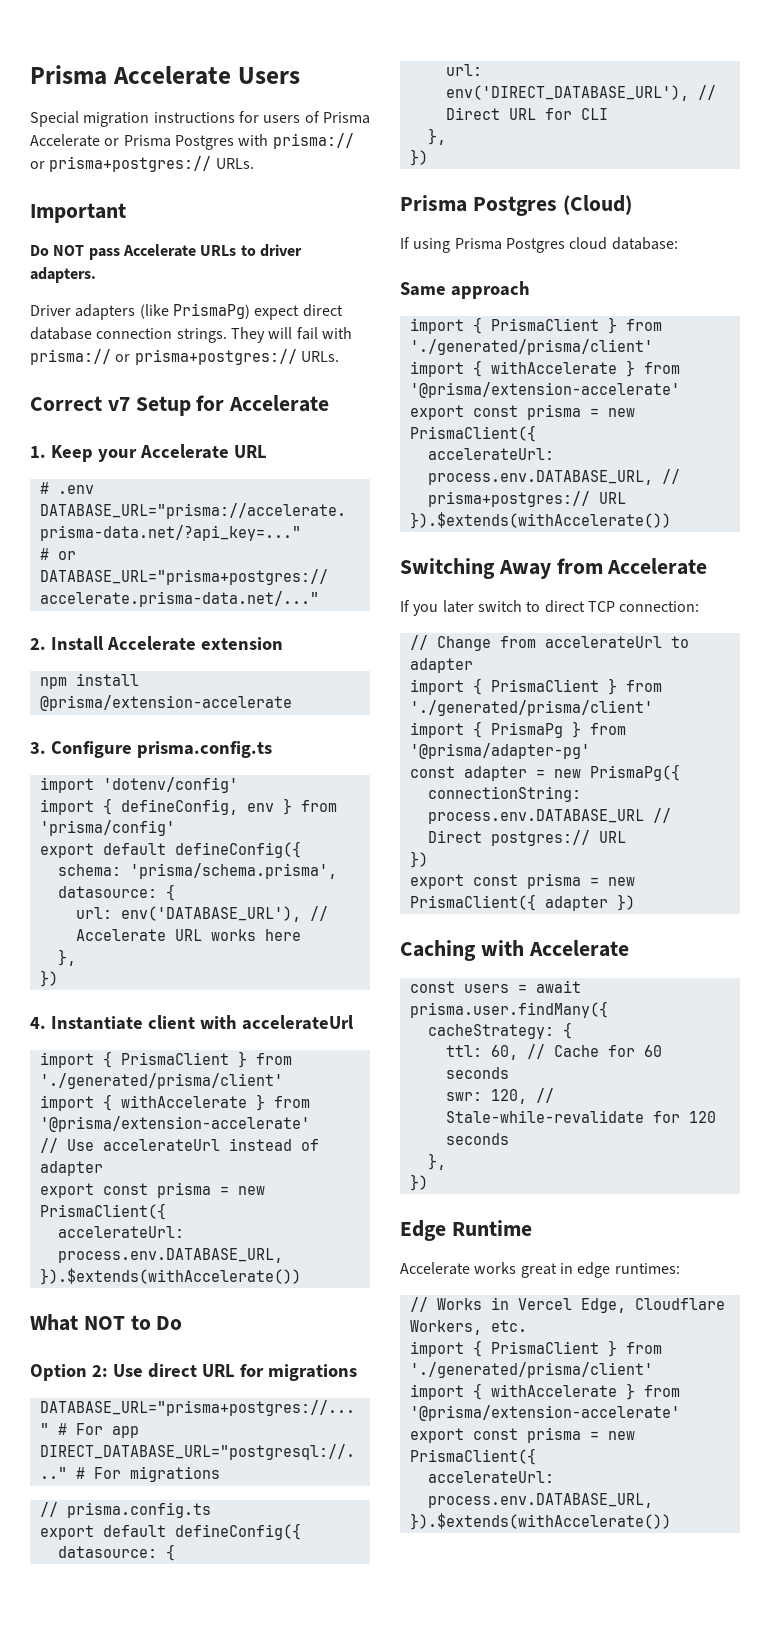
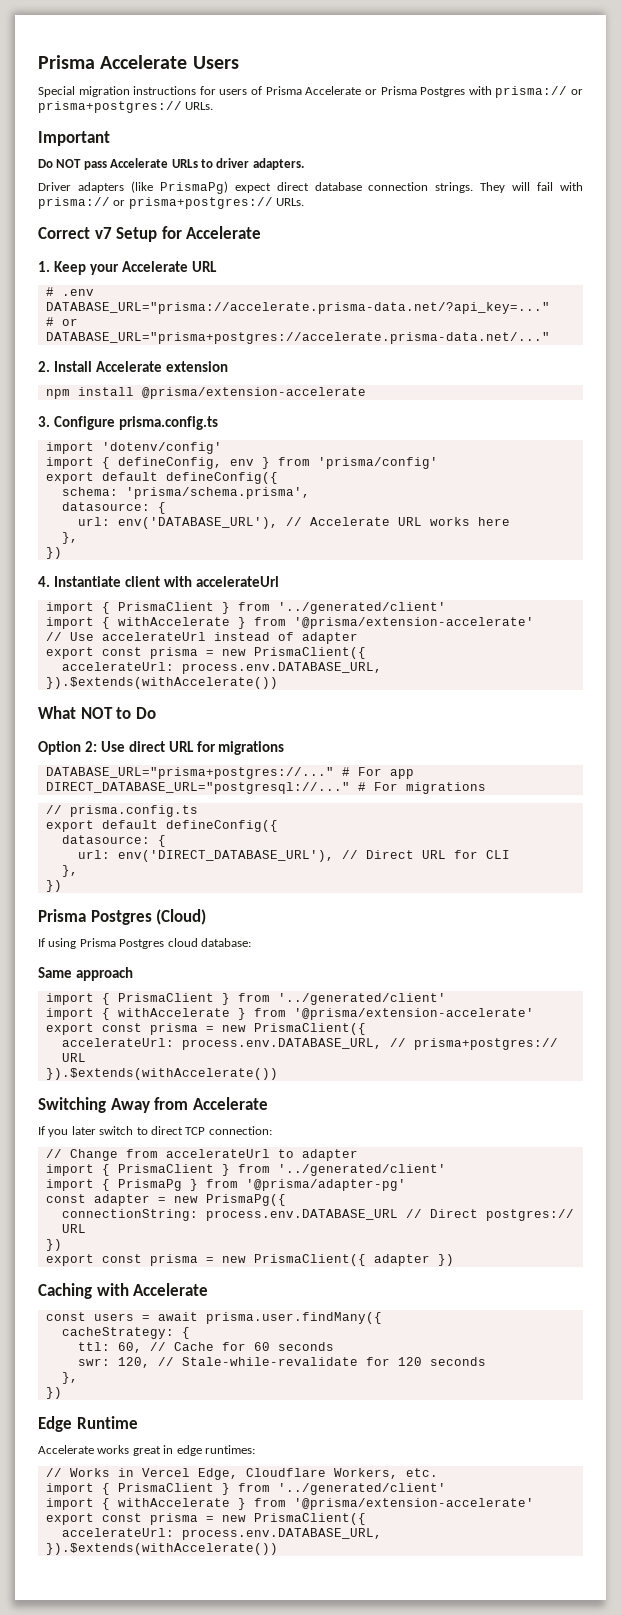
[39,1073,283,1089] './generated/prisma/client' -> [277,602,446,614] '../generated/client'
[409,339,653,355] './generated/prisma/client' -> [277,993,446,1005] '../generated/client'
[409,700,653,716] './generated/prisma/client' -> [277,1164,446,1176] '../generated/client'
[409,1362,653,1378] './generated/prisma/client' -> [277,1483,446,1495] '../generated/client'

